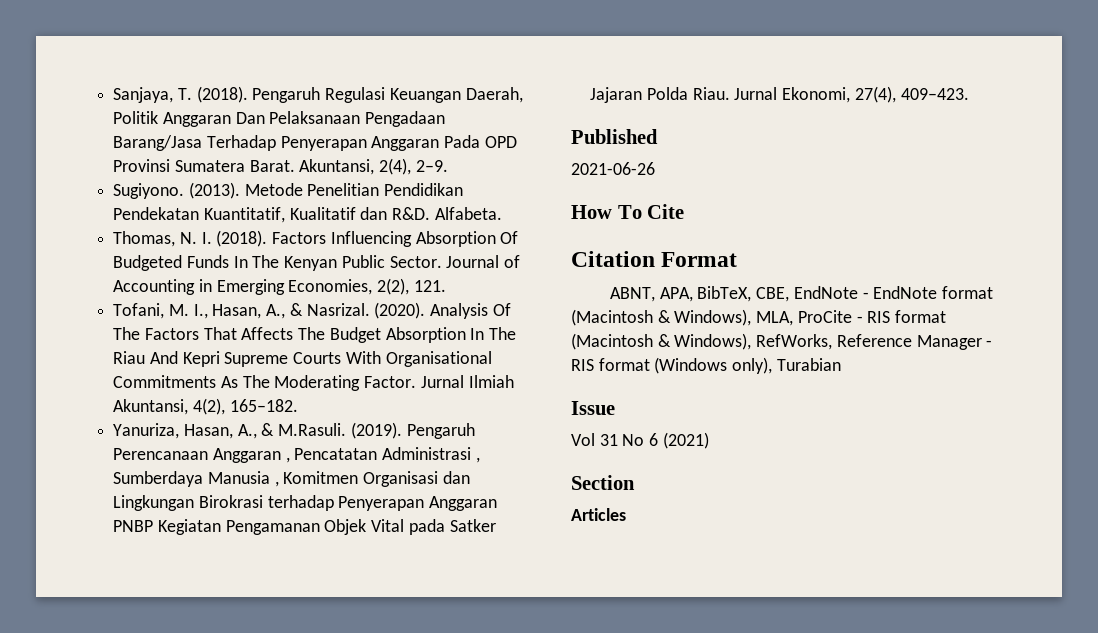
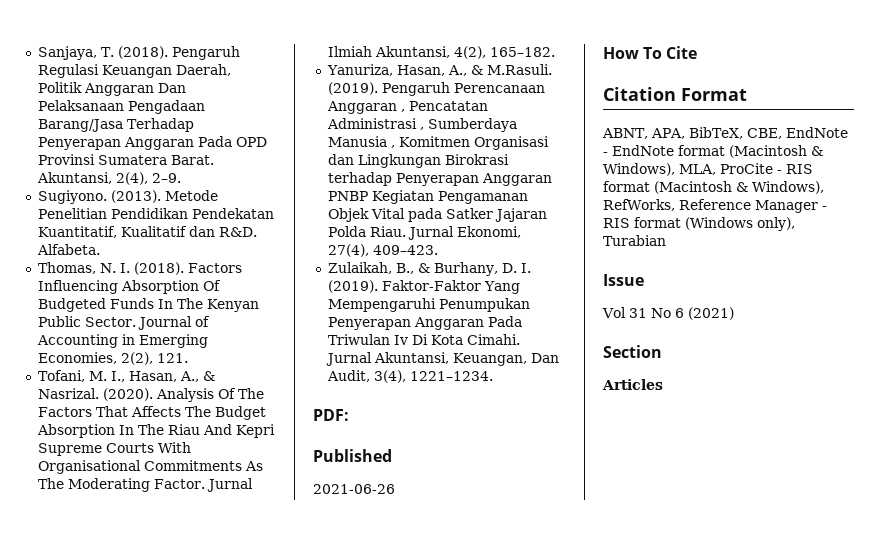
(969, 94) none -> [327,262,531,276] [327,280,520,294] [327,298,530,312] [327,316,522,330] [327,334,520,345] [325,352,559,366] [326,370,493,383] [313,409,349,421] // Zulaikah, B., & Burhany, D. I. (2019). Faktor-Faktor Yang Mempengaruhi Penumpukan Penyerapan Anggaran Pada Triwulan Iv Di Kota Cimahi. Jurnal Akuntansi, Keuangan, Dan Audit, 3(4), 1221–1234. // PDF:

